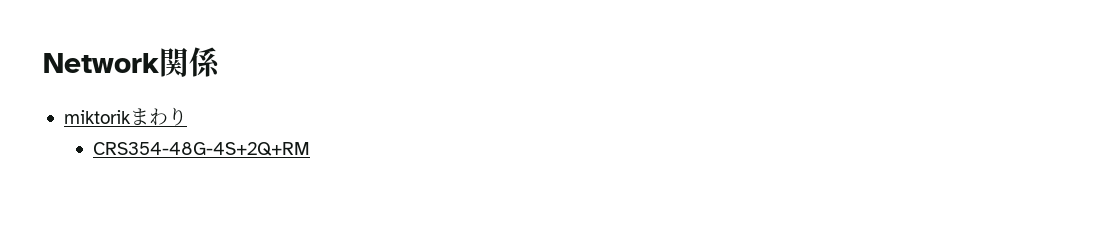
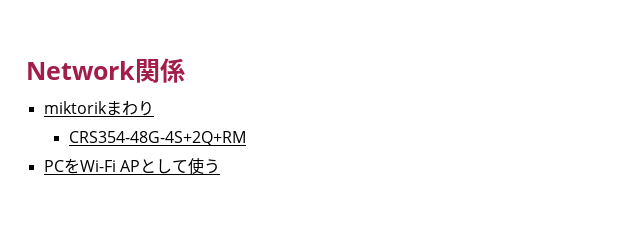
(310, 149) none -> [43,158,220,174] // PCをWi-Fi APとして使う

